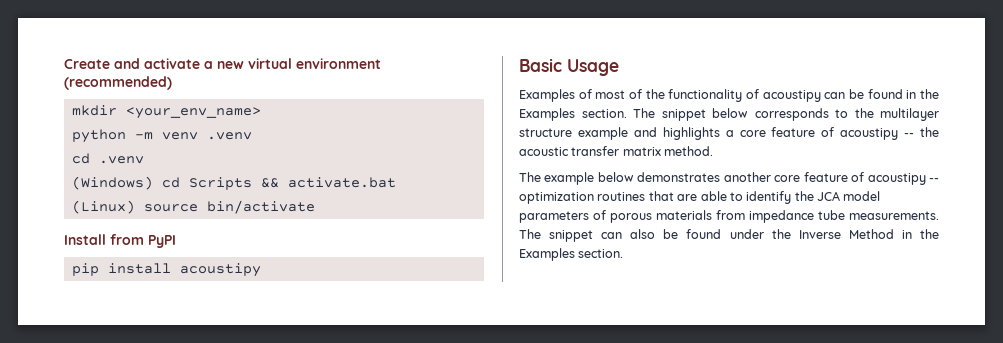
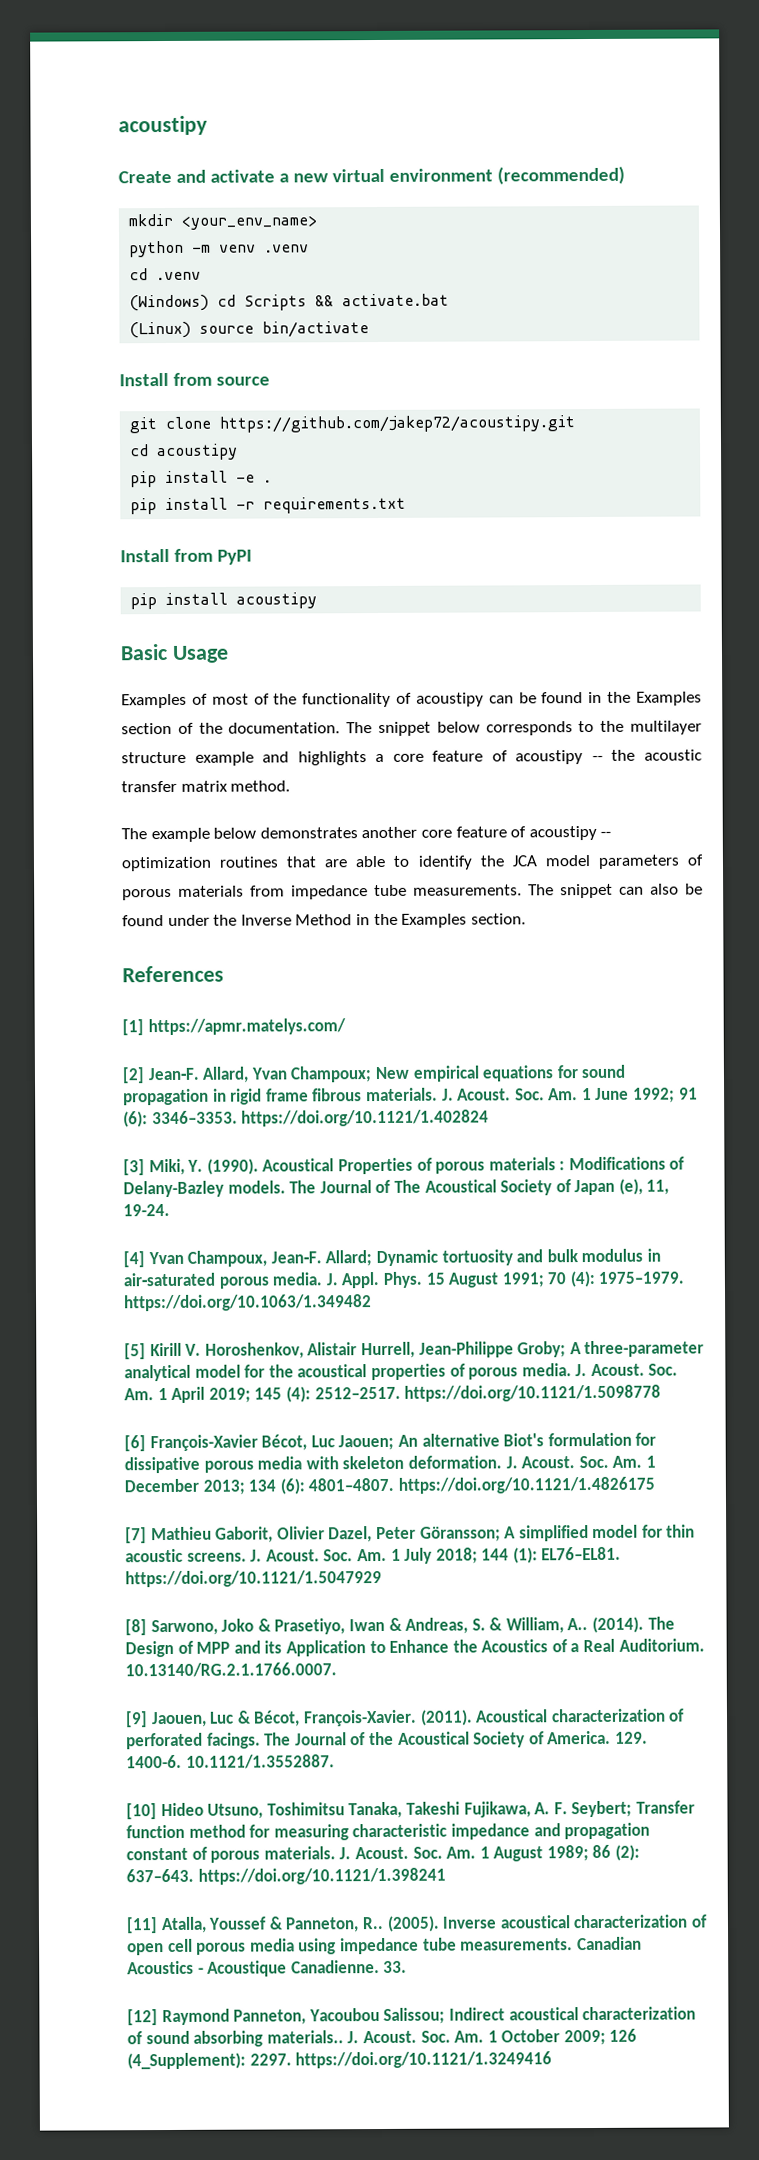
(64, 64) none -> [118,115,208,136] acoustipy //
(315, 207) none -> [119,372,270,387] [129,415,576,434] [130,443,239,461] [130,470,273,488] [130,496,407,515] // Install from source // git clone https://github.com/jakep72/acoustipy.git // cd acoustipy // pip install -e . // pip install -r requirements.txt
[581,109,627,118] section. -> [121,722,341,735] section of the documentation.
(624, 253) none -> [122,965,224,983] [122,1018,346,1036] [122,1064,626,1084] [123,1087,698,1106] [123,1109,490,1128] [123,1156,686,1176] [123,1178,670,1198] [123,1203,170,1217] [123,1248,661,1268] [123,1270,685,1289] [124,1294,372,1312] [124,1340,705,1360] [124,1363,679,1382] [124,1384,662,1403] [124,1432,657,1452] [124,1455,656,1474] [124,1476,655,1495] [125,1524,696,1544] [125,1546,622,1564] [125,1569,382,1588] [125,1616,675,1636] [125,1638,705,1658] [125,1662,337,1678] [125,1708,686,1728] [126,1730,648,1750] [126,1754,335,1769] [126,1800,695,1820] [126,1822,651,1841] [126,1844,641,1863] [126,1867,446,1885] [126,1914,707,1934] [127,1936,642,1956] [127,1960,408,1977] [127,2006,697,2026] [127,2028,638,2047] [127,2051,553,2070] // References // [1] https://apmr.matelys.com/ // [2] Jean‐F. Allard, Yvan Champoux; New empirical equations for sound propagation in rigid frame fibrous materials. J. Acoust. Soc. Am. 1 June 1992; 91 (6): 3346–3353. https://doi.org/10.1121/1.402824 // [3] Miki, Y. (1990). Acoustical Properties of porous materials : Modifications of Delany-Bazley models. The Journal of The Acoustical Society of Japan (e), 11, 19-24. // [4] Yvan Champoux, Jean‐F. Allard; Dynamic tortuosity and bulk modulus in air‐saturated porous media. J. Appl. Phys. 15 August 1991; 70 (4): 1975–1979. https://doi.org/10.1063/1.349482 // [5] Kirill V. Horoshenkov, Alistair Hurrell, Jean-Philippe Groby; A three-parameter analytical model for the acoustical properties of porous media. J. Acoust. Soc. Am. 1 April 2019; 145 (4): 2512–2517. https://doi.org/10.1121/1.5098778 // [6] François-Xavier Bécot, Luc Jaouen; An alternative Biot's formulation for dissipative porous media with skeleton deformation. J. Acoust. Soc. Am. 1 December 2013; 134 (6): 4801–4807. https://doi.org/10.1121/1.4826175 // [7] Mathieu Gaborit, Olivier Dazel, Peter Göransson; A simplified model for thin acoustic screens. J. Acoust. Soc. Am. 1 July 2018; 144 (1): EL76–EL81. https://doi.org/10.1121/1.5047929 // [8] Sarwono, Joko & Prasetiyo, Iwan & Andreas, S. & William, A.. (2014). The Design of MPP and its Application to Enhance the Acoustics of a Real Auditorium. 10.13140/RG.2.1.1766.0007. // [9] Jaouen, Luc & Bécot, François-Xavier. (2011). Acoustical characterization of perforated facings. The Journal of the Acoustical Society of America. 129. 1400-6. 10.1121/1.3552887. // [10] Hideo Utsuno, Toshimitsu Tanaka, Takeshi Fujikawa, A. F. Seybert; Transfer function method for measuring characteristic impedance and propagation constant of porous materials. J. Acoust. Soc. Am. 1 August 1989; 86 (2): 637–643. https://doi.org/10.1121/1.398241 // [11] Atalla, Youssef & Panneton, R.. (2005). Inverse acoustical characterization of open cell porous media using impedance tube measurements. Canadian Acoustics - Acoustique Canadienne. 33. // [12] Raymond Panneton, Yacoubou Salissou; Indirect acoustical characterization of sound absorbing materials.. J. Acoust. Soc. Am. 1 October 2009; 126 (4_Supplement): 2297. https://doi.org/10.1121/1.3249416

